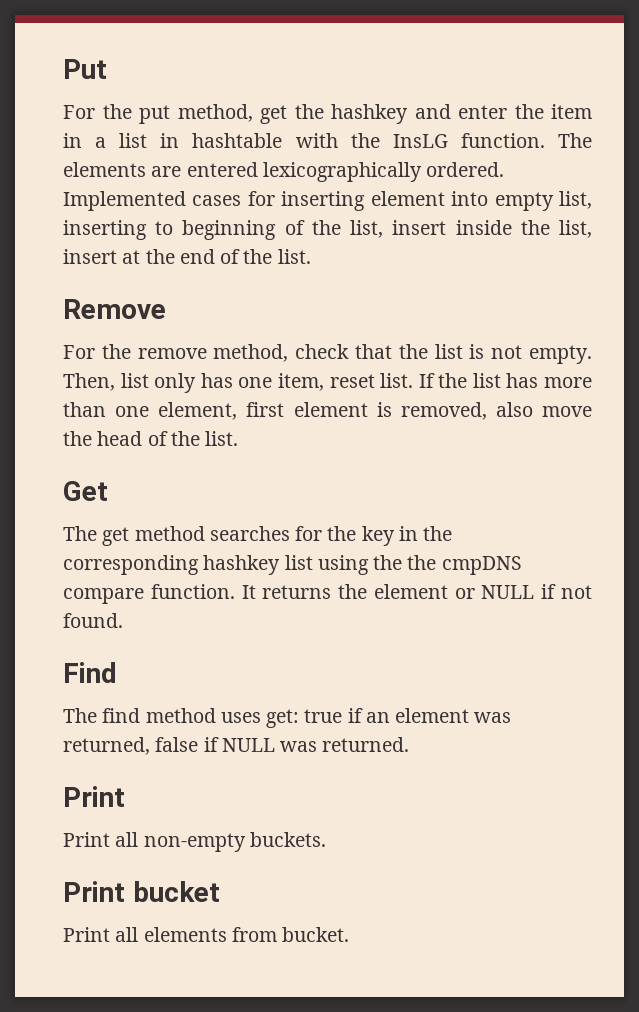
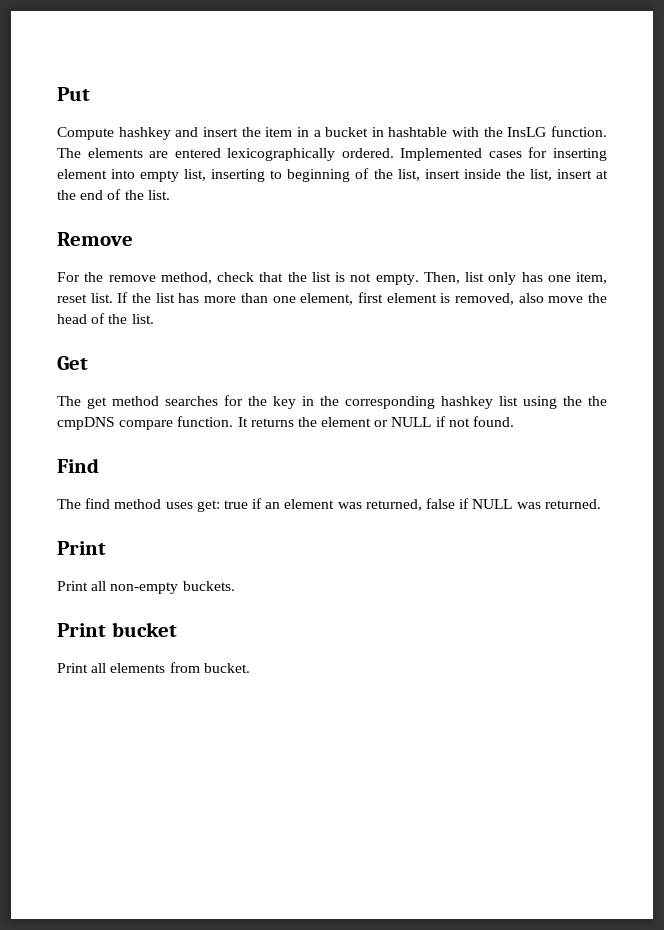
[63,104,324,124] For the put method, get the -> [57,127,114,140] Compute
[458,105,507,119] enter -> [202,127,238,137] insert
[119,133,148,148] list -> [325,127,369,137] bucket

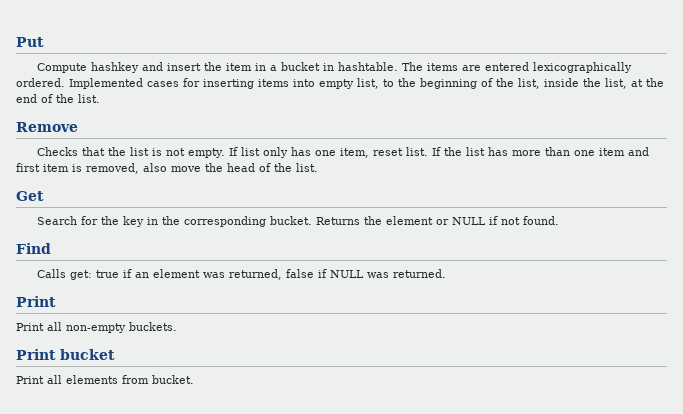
[388,126,608,137] [57,148,143,158] hashtable with the InsLG function. The elements -> [337,62,458,71] hashtable. The items
[57,169,107,179] element -> [258,79,289,87] items
[211,169,283,182] inserting to -> [383,78,416,87] to the
[424,169,460,179] insert -> (540, 83) none
[556,169,592,179] insert -> (627, 83) none
[57,272,254,284] For the remove method, check -> [36,147,78,156] Checks
[423,272,460,284] Then, -> [229,147,239,156] If
[300,292,437,305] element, first element -> [599,147,650,156] [16,163,69,172] item and first item
[57,396,218,409] The get method searches -> [36,216,77,225] Search
[441,396,607,409] [57,416,294,430] hashkey list using the the cmpDNS compare function. It returns -> [269,216,360,225] bucket. Returns
[57,498,193,509] The find method uses -> [36,269,66,278] Calls

